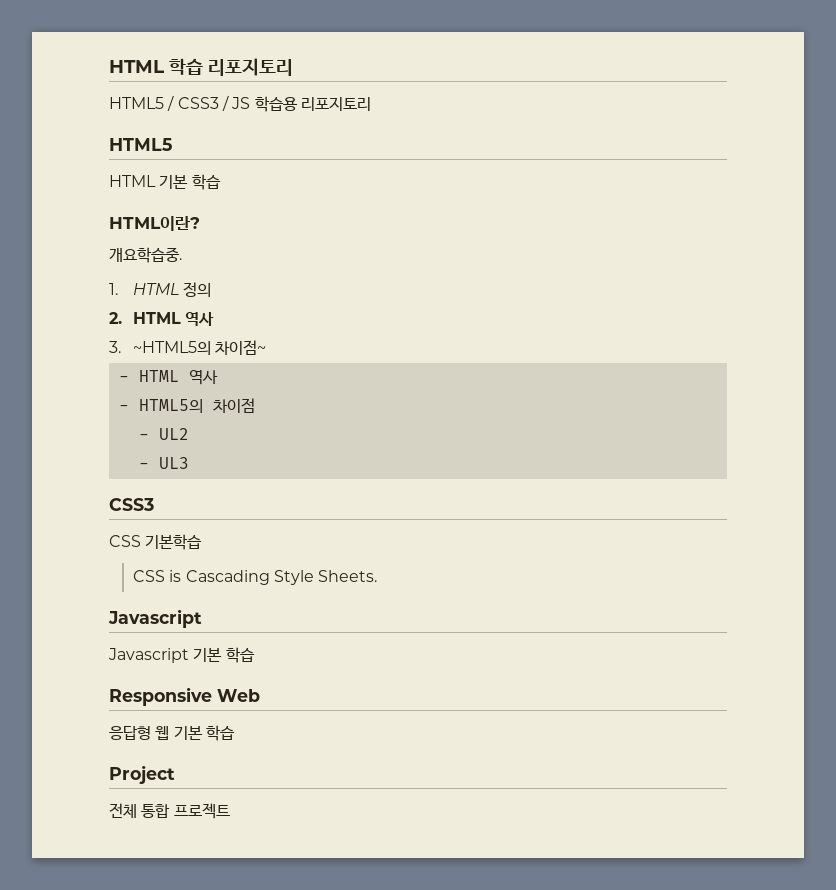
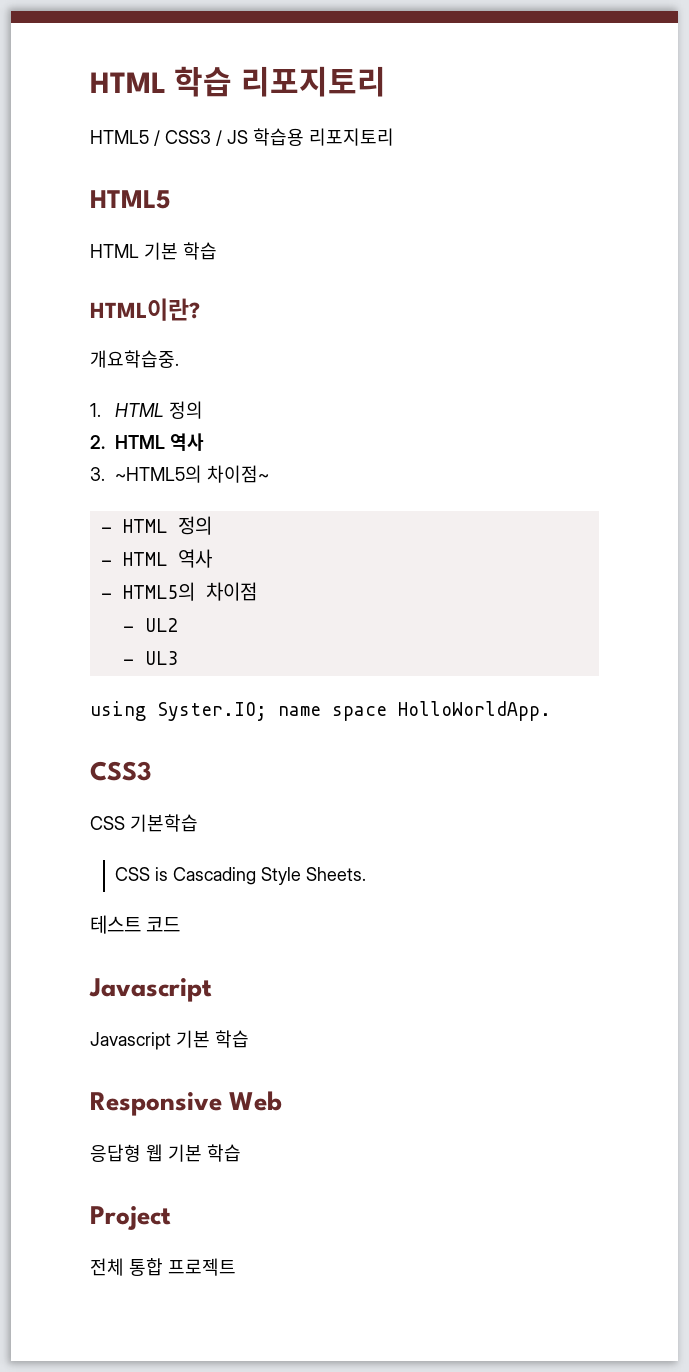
(267, 347) none -> [100,516,212,535] // - HTML 정의
(189, 463) none -> [90,701,551,721] // using Syster.IO; name space HolloWorldApp.
(378, 576) none -> [90,915,181,934] // 테스트 코드

